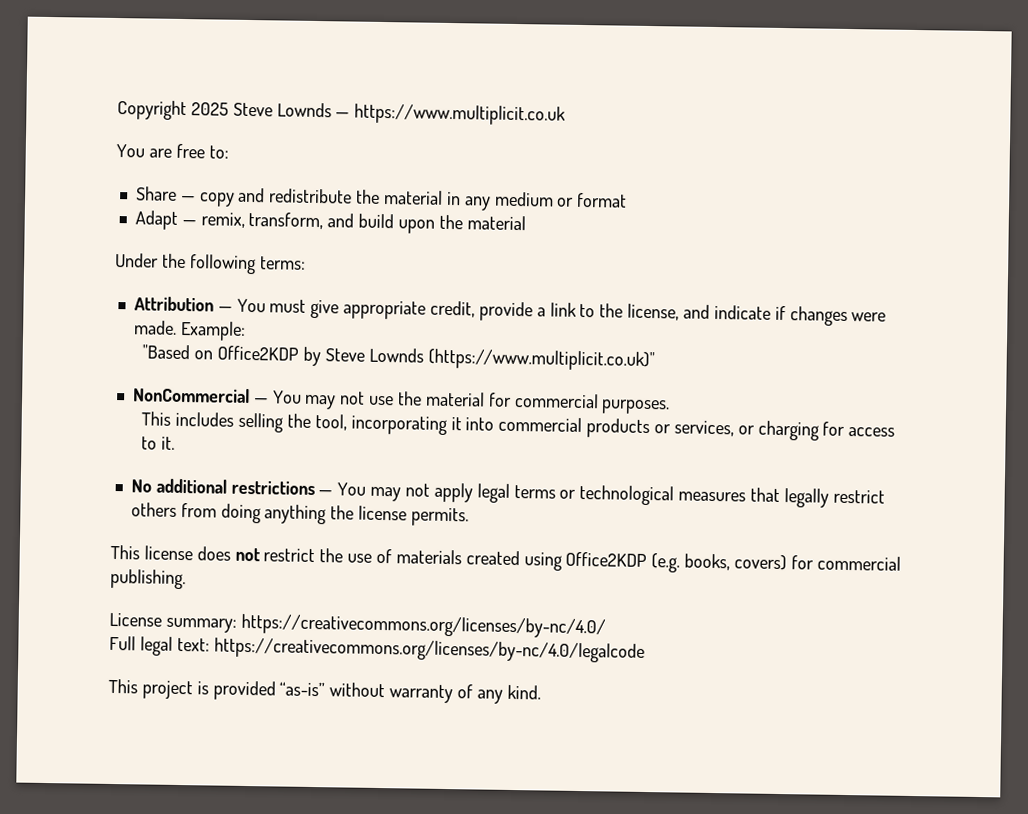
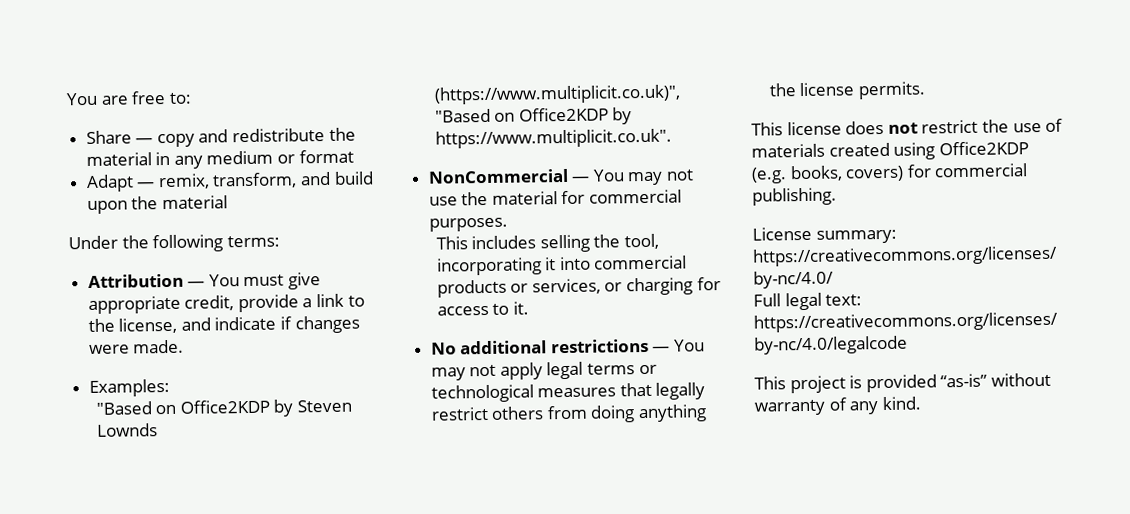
[117,100,567,126] Copyright 2025 Steve Lownds — https://www.multiplicit.co.uk // -> (66, 99) none
[179,320,246,341] [142,344,656,372] Example: // "Based on Office2KDP by Steve Lownds (https://www.multiplicit.co.uk)" -> [88,378,170,397] [95,399,352,417] [96,423,158,437] [433,84,681,105] [434,107,633,125] [434,128,672,149] // Examples: // "Based on Office2KDP by Steven Lownds (https://www.multiplicit.co.uk)", "Based on Office2KDP by https://www.multiplicit.co.uk".

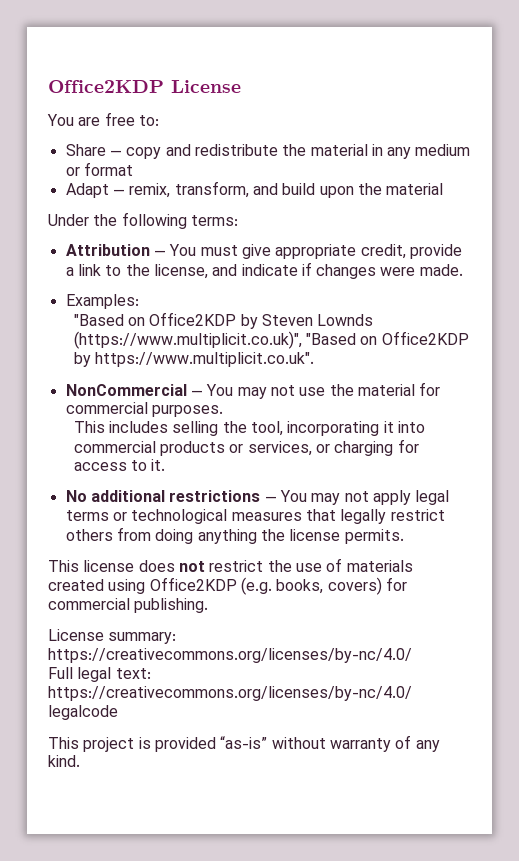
(66, 99) none -> [48,80,241,93] Office2KDP License //

